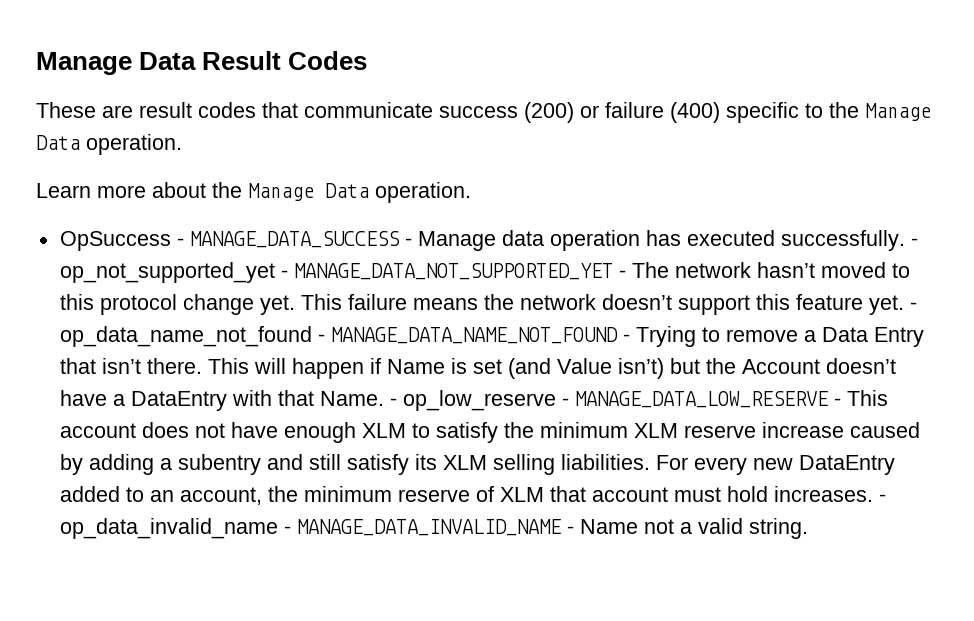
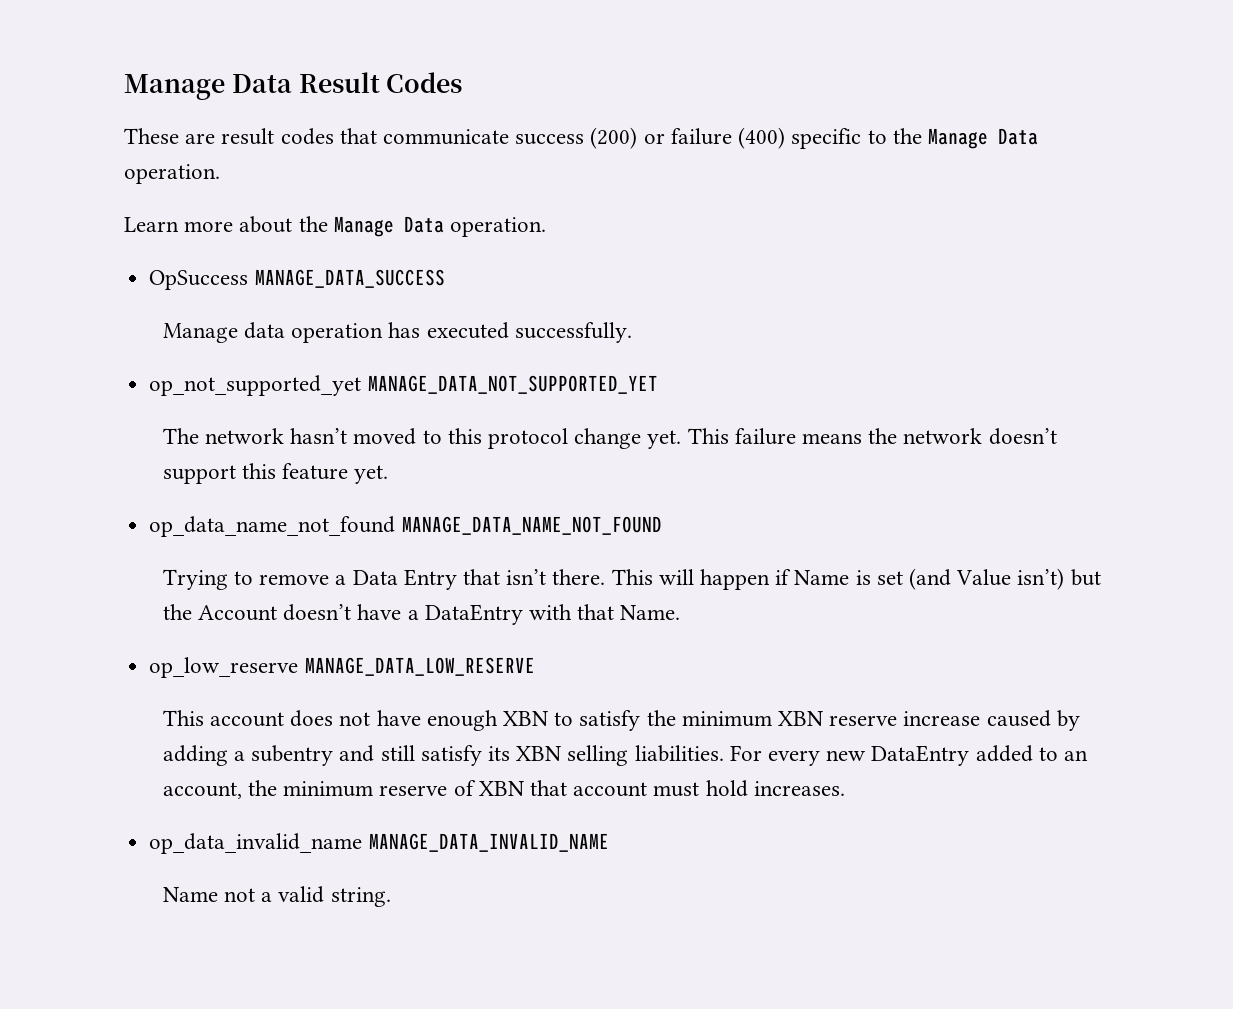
[176,238,184,246] - -> (249, 280) none
[404,238,412,246] - -> (445, 278) //
[910,238,918,246] [59,262,288,283] - op_not_supported_yet - -> [149,375,362,396] // op_not_supported_yet
[618,270,626,278] - -> (658, 384) //
[909,302,917,310] [59,326,325,347] - op_data_name_not_found - -> [149,516,396,537] // op_data_name_not_found
[622,334,630,342] - -> (662, 525) //
[389,390,569,411] - op_low_reserve - -> [149,657,299,678] // op_low_reserve
[833,398,841,406] - -> (535, 666) //
[361,423,406,438] XLM -> [502,711,549,726] XBN
[633,423,678,438] XLM -> [778,711,825,726] XBN
[442,455,487,470] XLM -> [516,746,563,761] XBN
[499,487,544,502] XLM -> [478,781,525,796] XBN
[878,494,886,502] [59,518,291,539] - op_data_invalid_name - -> [149,833,363,854] // op_data_invalid_name
[566,526,574,534] - -> (609, 842) //

